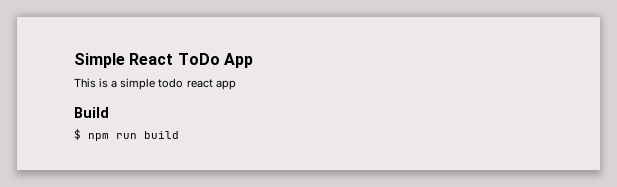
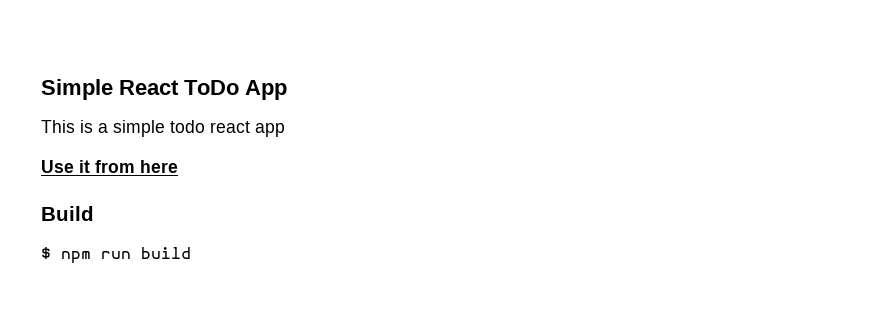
(236, 85) none -> [41,160,178,173] // Use it from here

